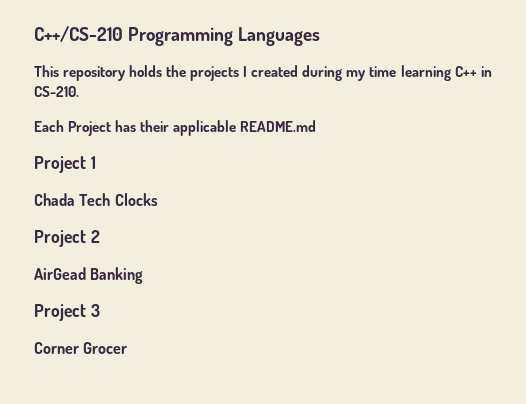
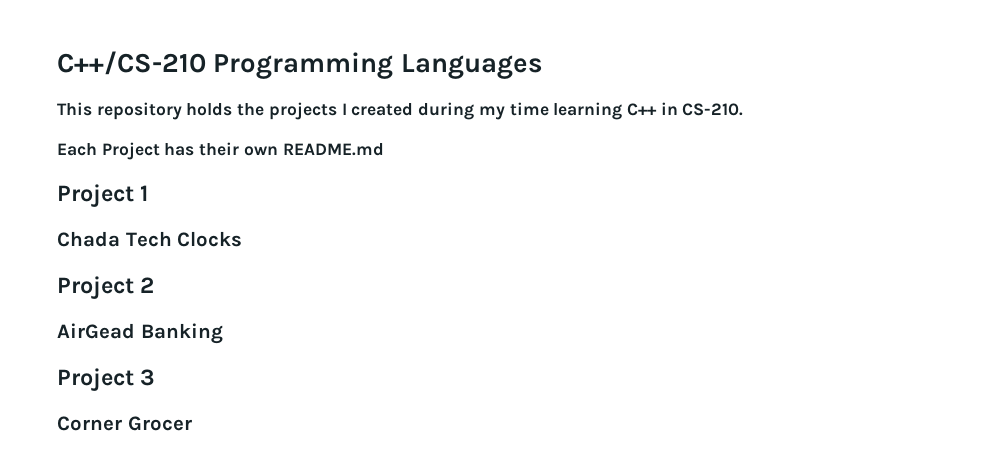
[173,120,237,136] applicable -> [243,146,278,156] own

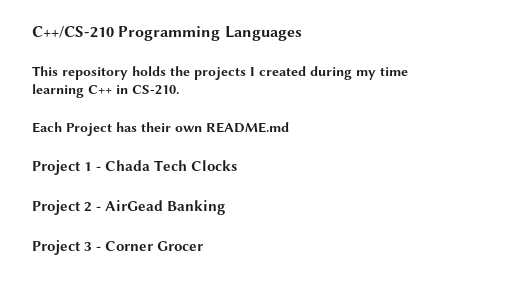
(149, 193) // -> [96,166,102,171] -
(155, 285) // -> [96,206,102,211] -
(156, 377) // -> [96,246,102,251] -

